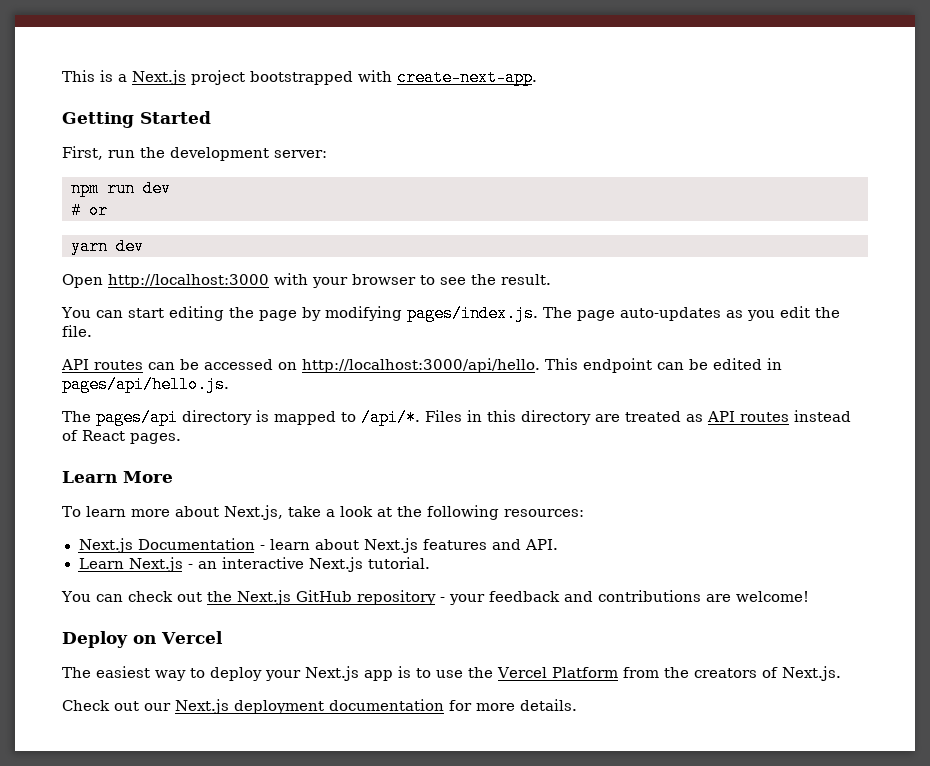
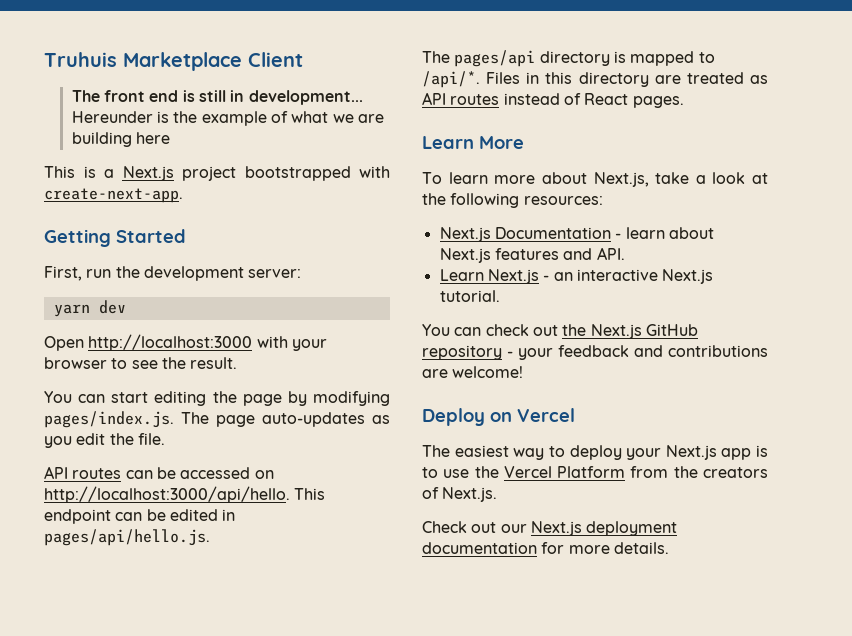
(62, 76) none -> [44,52,303,71] [71,90,363,105] [71,111,384,126] [71,132,170,147] Truhuis Marketplace Client // The front end is still in development... Hereunder is the example of what we are building here //
[71,180,171,197] [71,202,108,219] // npm run dev // # or -> (302, 273) none

